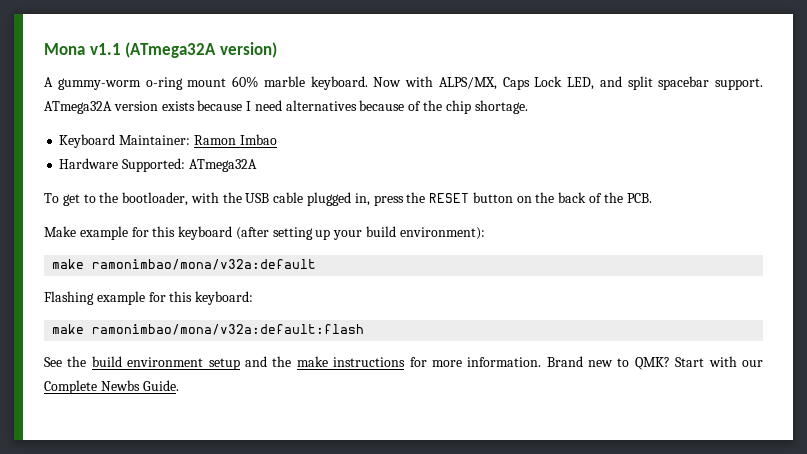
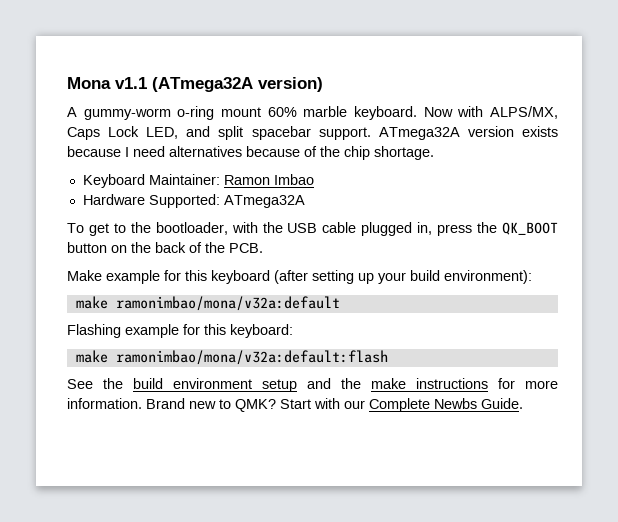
[429,193,470,203] RESET -> [501,222,558,235] QK_BOOT

